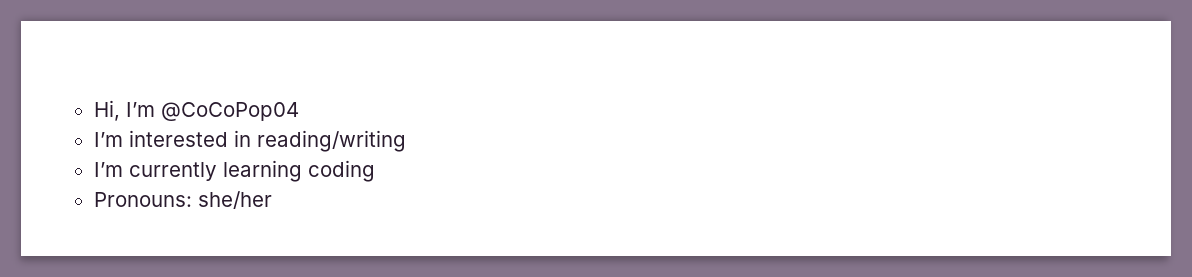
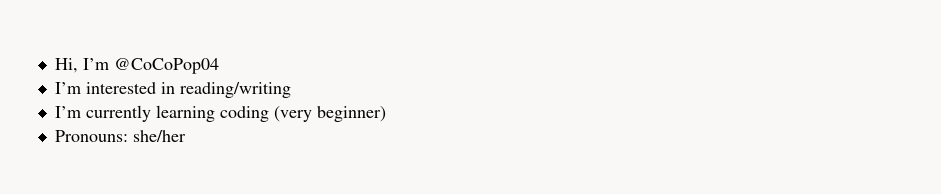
(375, 171) none -> [273,106,386,122] (very beginner)

